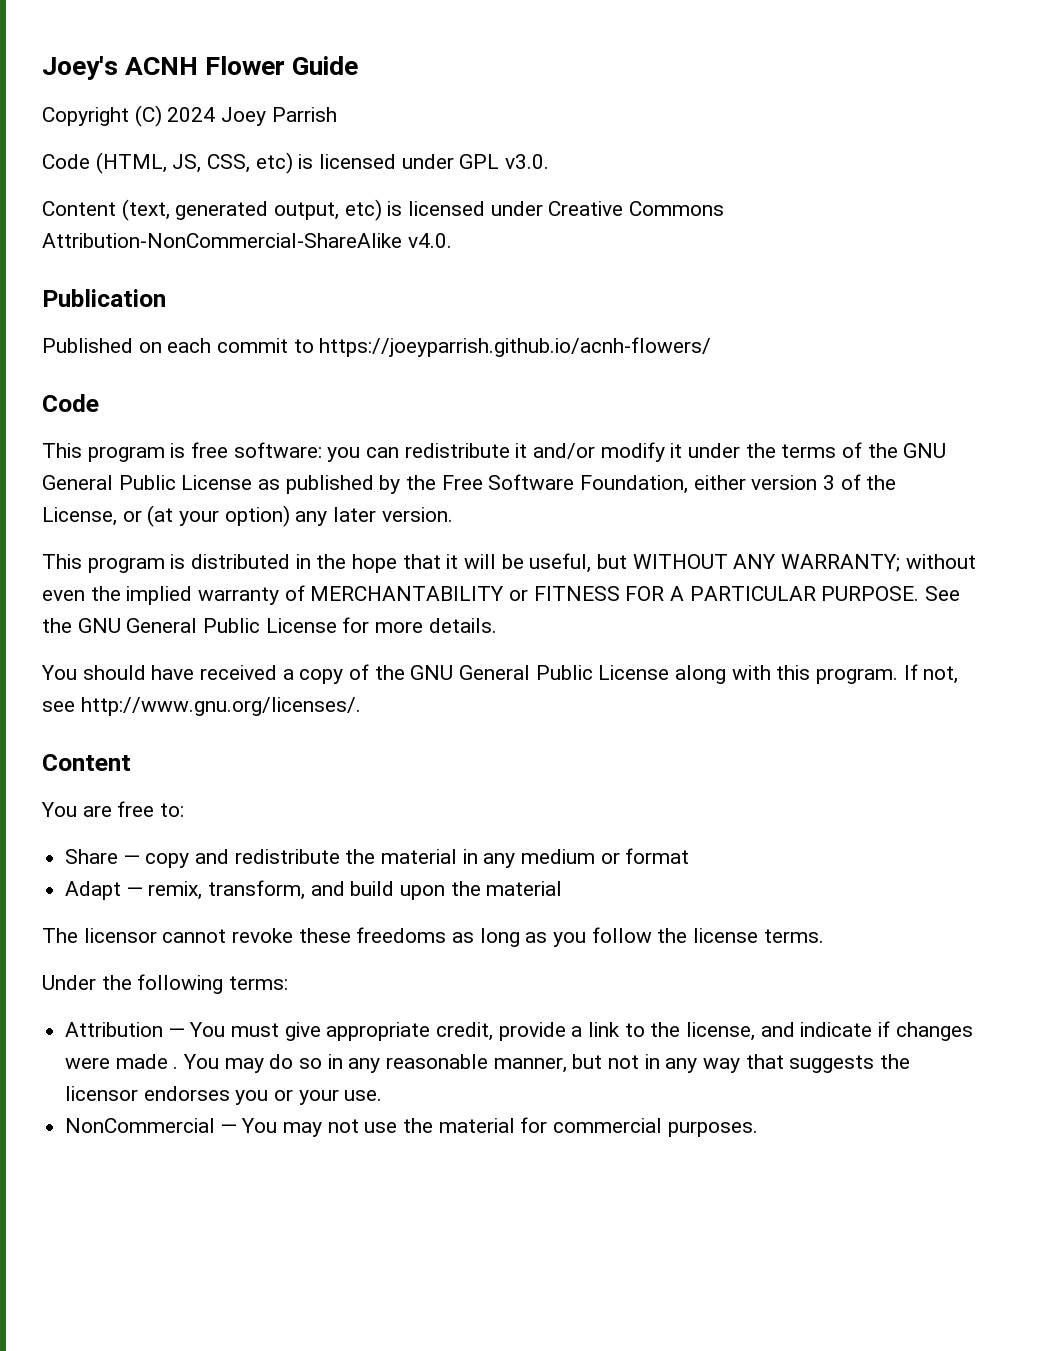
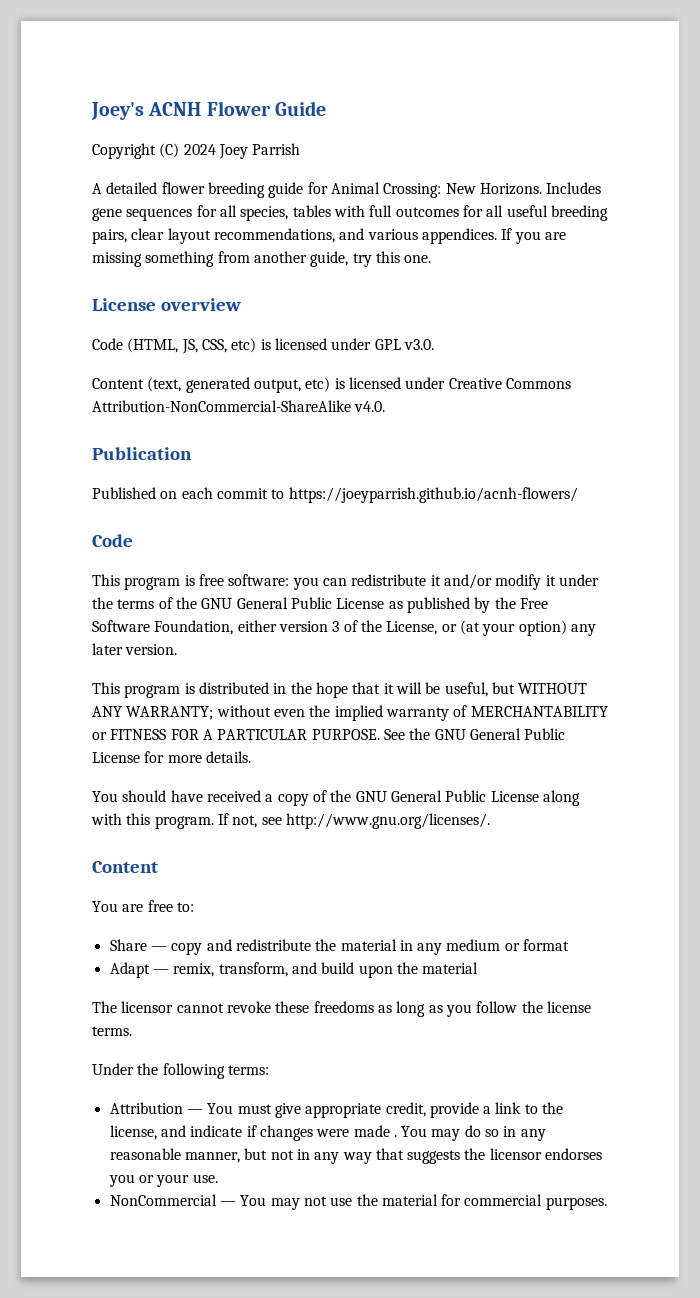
(337, 114) none -> [92,182,602,198] [92,205,608,221] [92,228,566,244] [92,251,432,267] [92,298,241,311] // A detailed flower breeding guide for Animal Crossing: New Horizons. Includes gene sequences for all species, tables with full outcomes for all useful breeding pairs, clear layout recommendations, and various appendices. If you are missing something from another guide, try this one. // License overview

